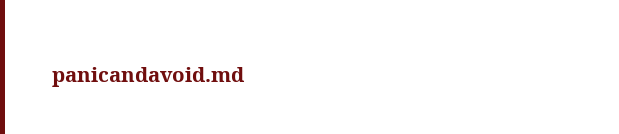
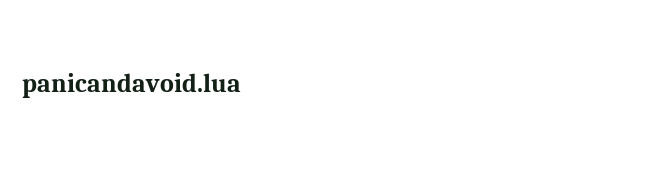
[52,67,245,87] panicandavoid.md -> [22,73,241,98] panicandavoid.lua

